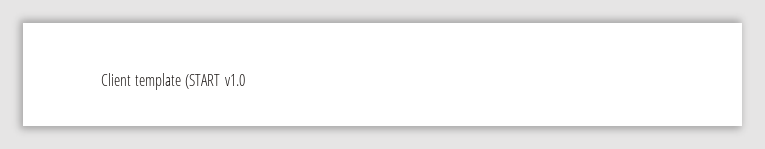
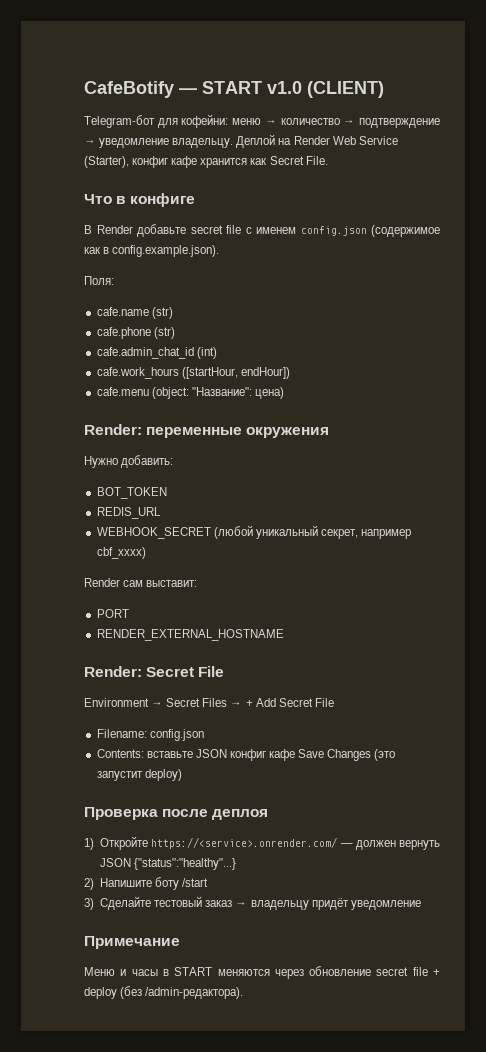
[101,73,245,90] Client template (START v1.0 -> [84,81,384,98] [84,114,440,128] [84,134,398,148] [84,156,328,168] [84,193,196,207] [84,224,440,237] [84,245,220,257] [84,276,114,285] [96,307,173,319] [96,327,175,339] [96,347,217,359] [96,367,290,379] [96,387,284,399] [84,424,330,438] [84,455,174,468] [96,487,167,499] [96,507,161,519] [96,525,412,539] [96,547,146,559] [84,578,198,587] [96,609,129,618] [96,629,284,641] [84,666,225,677] [84,698,334,707] [96,729,204,741] [96,749,396,761] [96,769,182,781] [84,807,269,820] [84,836,440,850] [100,858,237,870] [84,877,209,890] [84,896,421,910] [84,936,180,949] [84,966,441,979] [84,986,244,999] CafeBotify — START v1.0 (CLIENT) // Telegram-бот для кофейни: меню → количество → подтверждение → уведомление владельцу. Деплой на Render Web Service (Starter), конфиг кафе хранится как Secret File. // Что в конфиге // В Render добавьте secret file с именем config.json (содержимое как в config.example.json). // Поля: // cafe.name (str) // cafe.phone (str) // cafe.admin_chat_id (int) // cafe.work_hours ([startHour, endHour]) // cafe.menu (object: "Название": цена) // Render: переменные окружения // Нужно добавить: // BOT_TOKEN // REDIS_URL // WEBHOOK_SECRET (любой уникальный секрет, например cbf_xxxx) // Render сам выставит: // PORT // RENDER_EXTERNAL_HOSTNAME // Render: Secret File // Environment → Secret Files → + Add Secret File // Filename: config.json // Contents: вставьте JSON конфиг кафе Save Changes (это запустит deploy) // Проверка после деплоя // 1) Откройте https://<service>.onrender.com/ — должен вернуть JSON {"status":"healthy"...} // 2) Напишите боту /start // 3) Сделайте тестовый заказ → владельцу придёт уведомление // Примечание // Меню и часы в START меняются через обновление secret file + deploy (без /admin-редактора).

